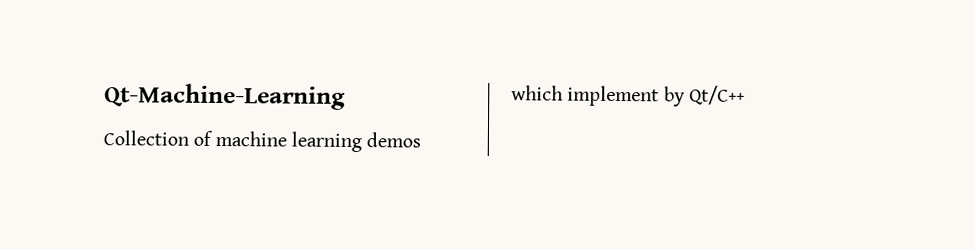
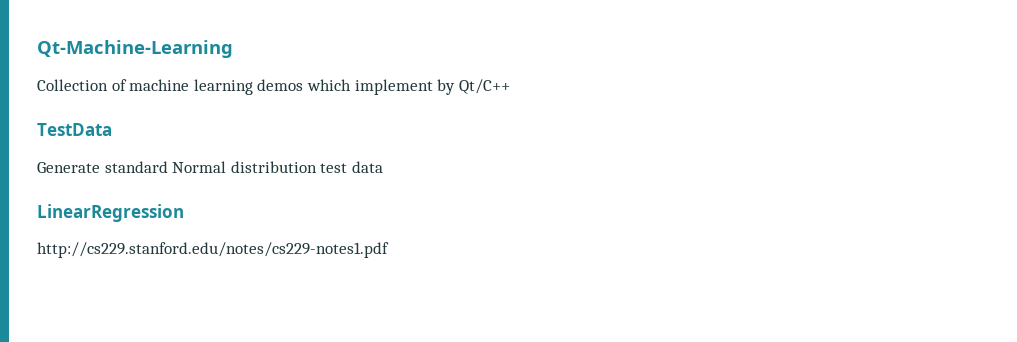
(745, 95) none -> [37,123,112,136] [37,161,383,173] [37,204,184,222] [37,242,389,258] // TestData // Generate standard Normal distribution test data // LinearRegression // http://cs229.stanford.edu/notes/cs229-notes1.pdf

